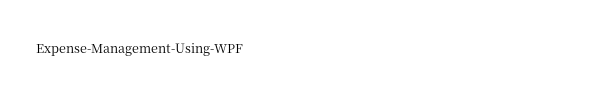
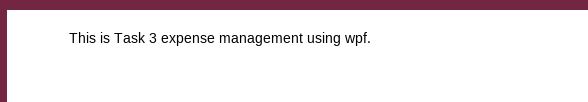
[36,43,243,56] Expense-Management-Using-WPF -> [69,32,371,46] This is Task 3 expense management using wpf.

